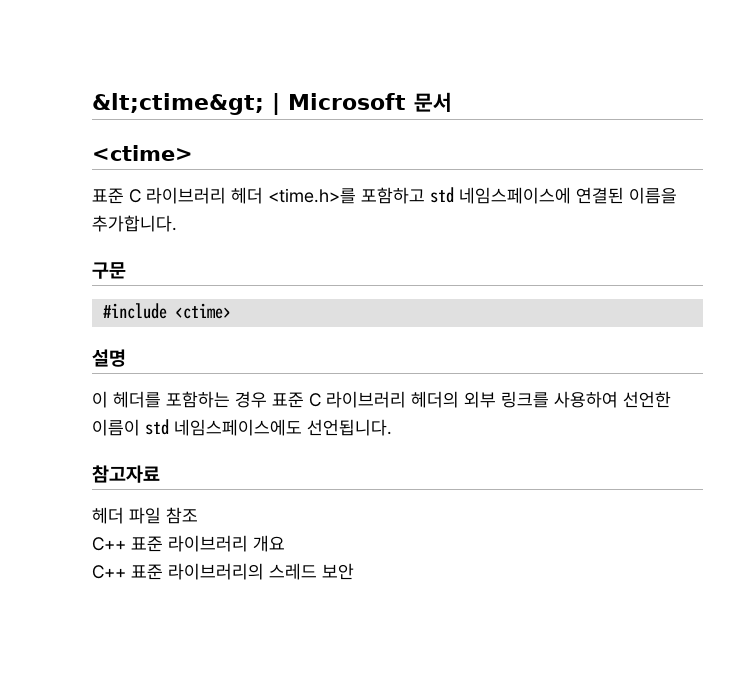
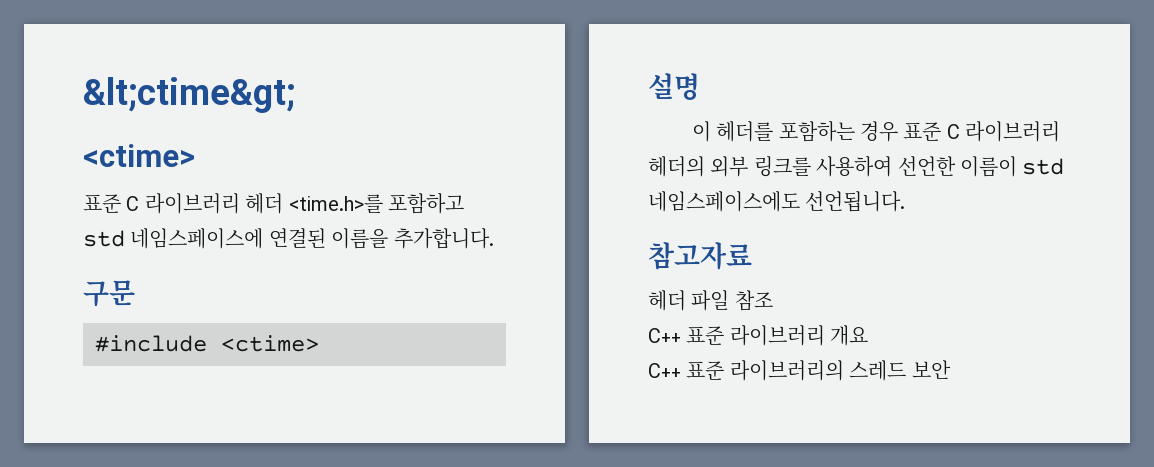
[272,92,452,115] | Microsoft 문서 -> (295, 95) none

